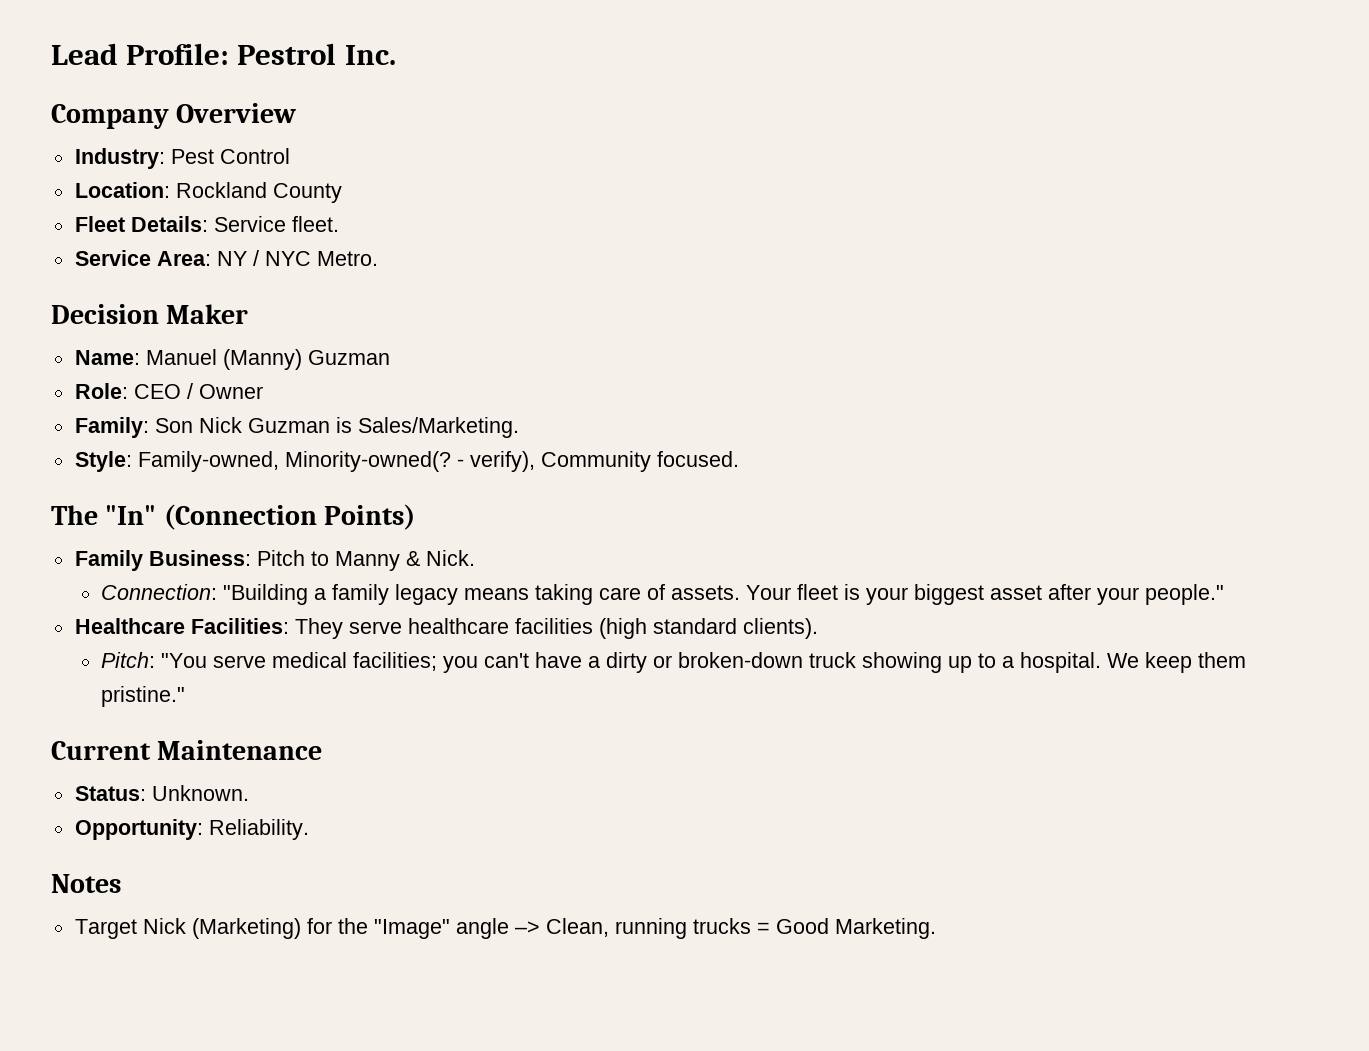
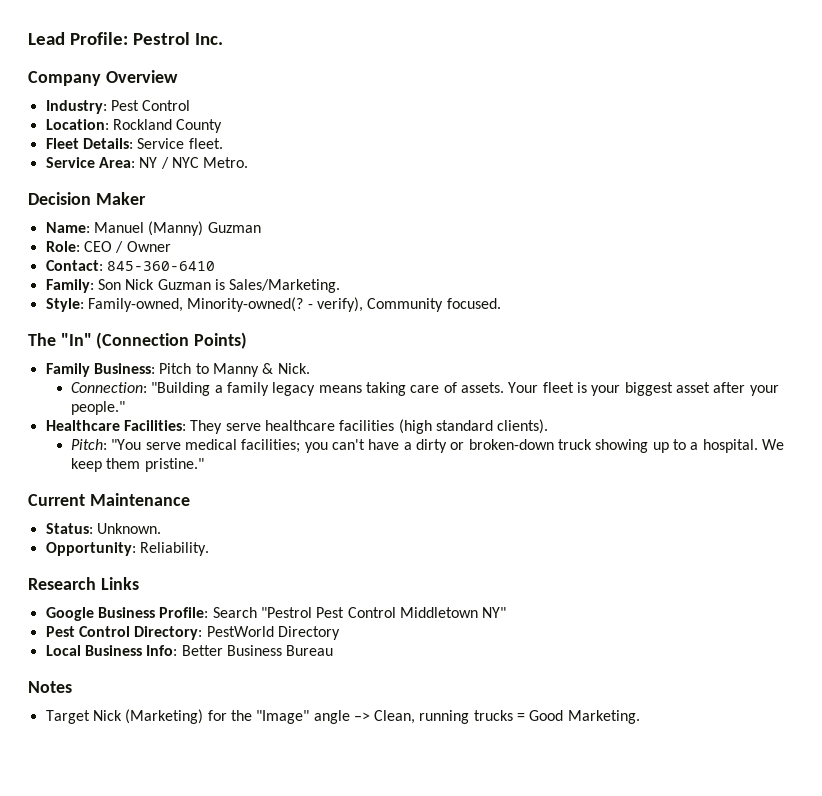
(263, 391) none -> [45,260,215,271] // Contact: 845-360-6410
(309, 829) none -> [28,577,139,590] [45,607,507,621] [45,626,340,640] [45,645,334,656] // Research Links // Google Business Profile: Search "Pestrol Pest Control Middletown NY" // Pest Control Directory: PestWorld Directory // Local Business Info: Better Business Bureau

